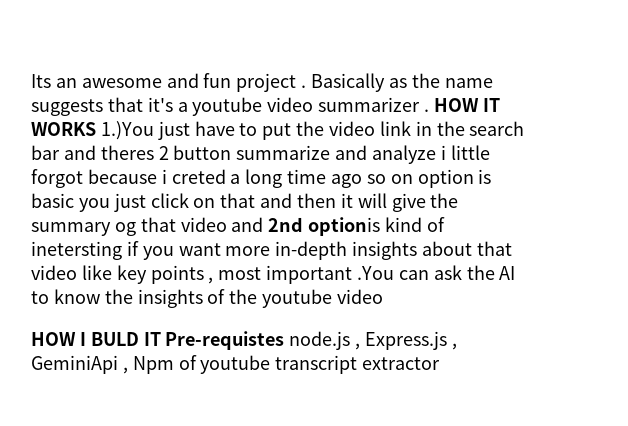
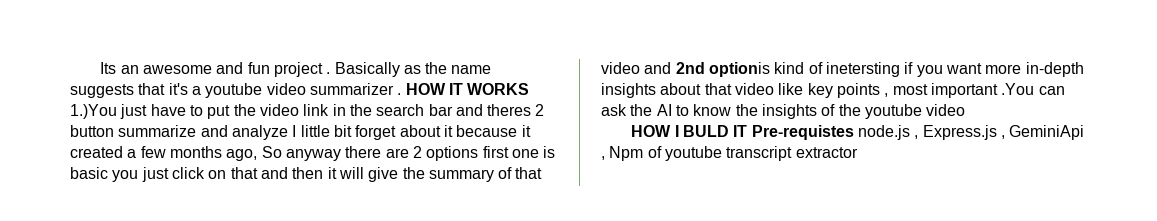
[440,145,490,160] [31,169,474,188] i little forgot because i creted a long time ago so on option -> [292,125,531,140] [70,146,539,161] I little bit forget about it because it created a few months ago, So anyway there are 2 options first one
[114,222,136,236] og -> [498,167,513,179] of

